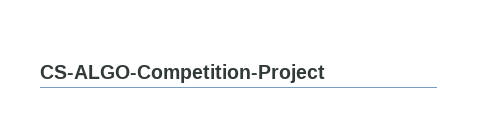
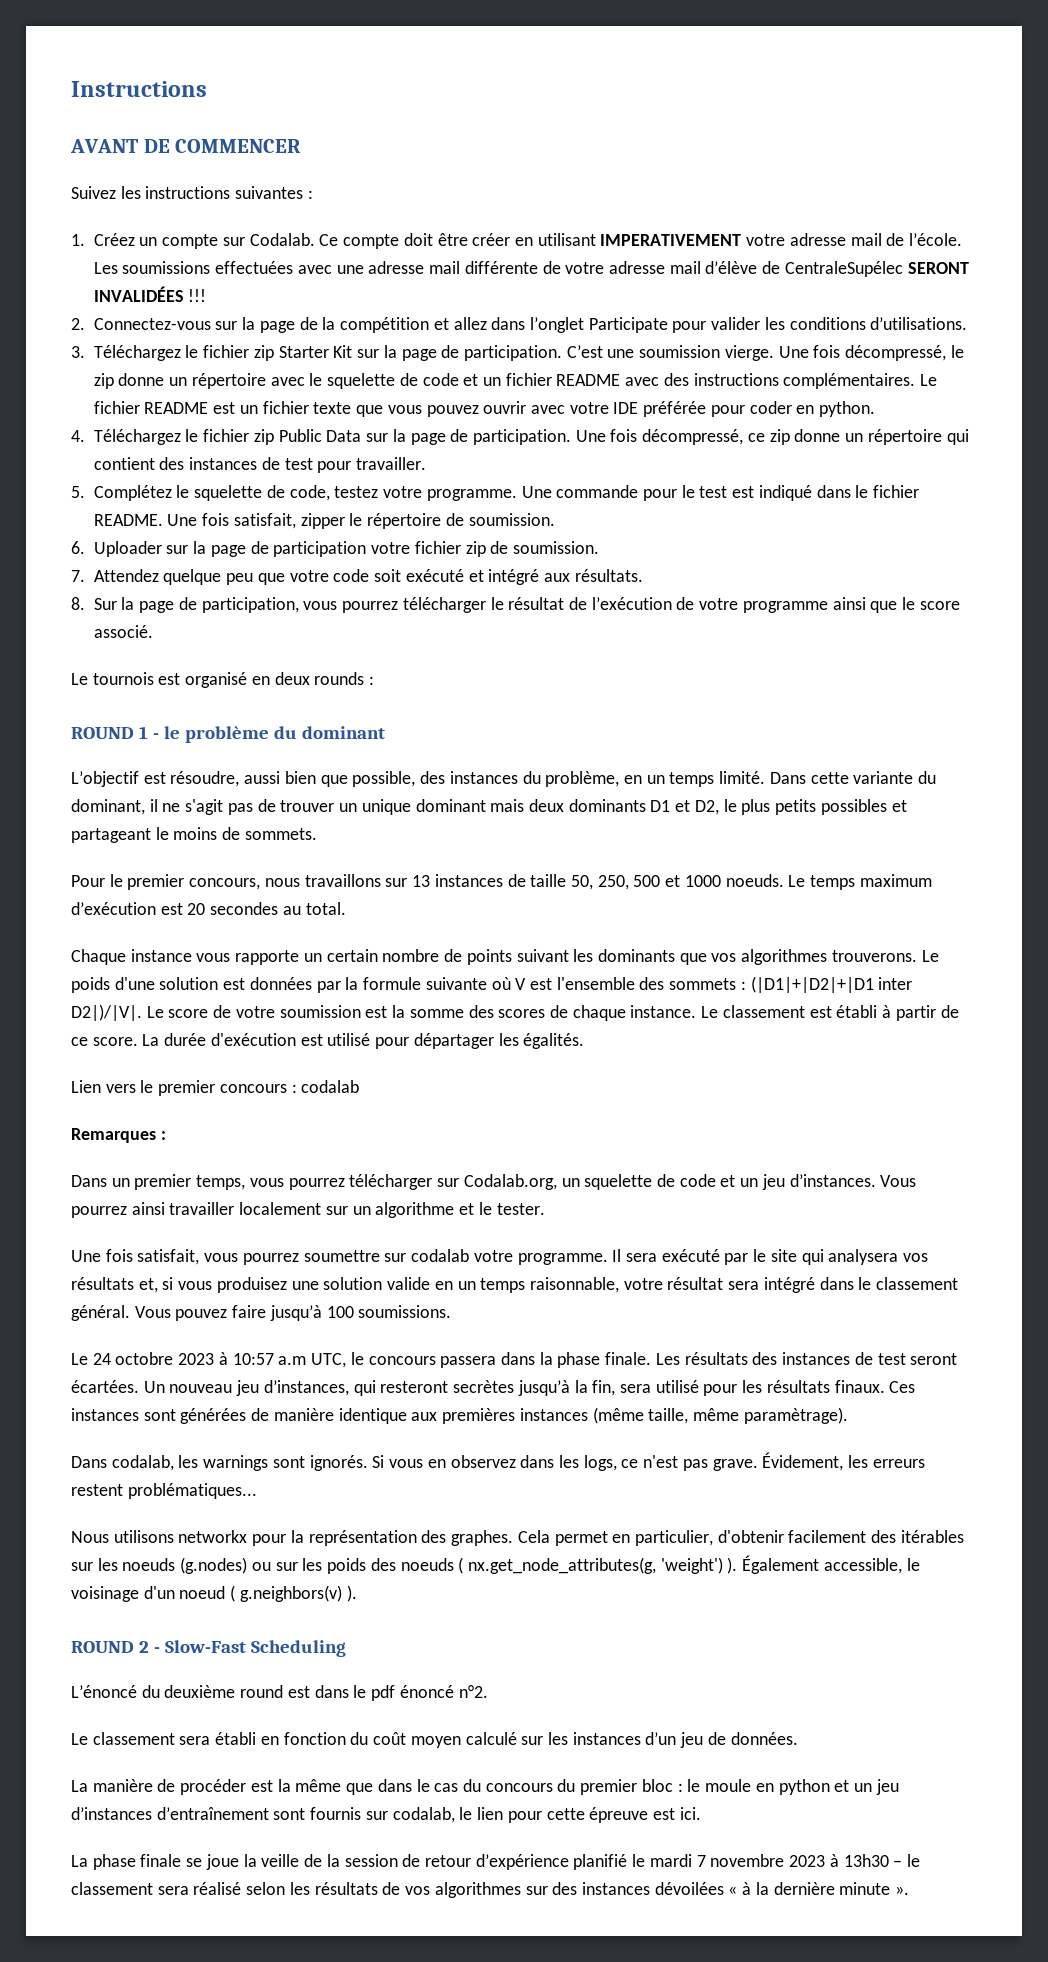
[40,64,325,83] CS-ALGO-Competition-Project -> [71,81,207,97] [70,139,302,153] [71,186,313,199] [71,233,963,249] [93,261,969,277] [93,286,207,302] [71,317,968,333] [71,345,964,361] [93,373,938,389] [93,401,876,417] [71,429,969,445] [93,457,427,473] [71,485,920,501] [93,513,555,529] [71,541,600,557] [71,569,643,585] [71,597,960,613] [93,625,153,638] [71,672,375,688] [71,726,385,743] [71,771,937,787] [71,799,907,815] [71,827,317,843] [71,874,932,890] [71,902,346,915] [71,949,939,965] [71,976,913,993] [71,1004,959,1021] [71,1033,585,1049] [71,1080,360,1096] [71,1128,166,1143] [71,1174,917,1190] [71,1202,545,1218] [71,1249,929,1265] [71,1277,959,1293] [71,1305,452,1321] [71,1352,958,1368] [71,1380,916,1396] [71,1407,848,1424] [71,1452,925,1471] [71,1483,257,1499] [71,1530,964,1546] [71,1555,920,1574] [71,1585,357,1602] [71,1640,346,1657] [71,1685,488,1701] [71,1732,798,1748] [71,1779,899,1795] [71,1807,701,1823] [71,1854,920,1870] [71,1882,910,1898] Instructions // AVANT DE COMMENCER // Suivez les instructions suivantes : // 1. Créez un compte sur Codalab. Ce compte doit être créer en utilisant IMPERATIVEMENT votre adresse mail de l’école. Les soumissions effectuées avec une adresse mail différente de votre adresse mail d’élève de CentraleSupélec SERONT INVALIDÉES !!! // 2. Connectez-vous sur la page de la compétition et allez dans l’onglet Participate pour valider les conditions d’utilisations. // 3. Téléchargez le fichier zip Starter Kit sur la page de participation. C’est une soumission vierge. Une fois décompressé, le zip donne un répertoire avec le squelette de code et un fichier README avec des instructions complémentaires. Le fichier README est un fichier texte que vous pouvez ouvrir avec votre IDE préférée pour coder en python. // 4. Téléchargez le fichier zip Public Data sur la page de participation. Une fois décompressé, ce zip donne un répertoire qui contient des instances de test pour travailler. // 5. Complétez le squelette de code, testez votre programme. Une commande pour le test est indiqué dans le fichier README. Une fois satisfait, zipper le répertoire de soumission. // 6. Uploader sur la page de participation votre fichier zip de soumission. // 7. Attendez quelque peu que votre code soit exécuté et intégré aux résultats. // 8. Sur la page de participation, vous pourrez télécharger le résultat de l’exécution de votre programme ainsi que le score associé. // Le tournois est organisé en deux rounds : // ROUND 1 - le problème du dominant // L’objectif est résoudre, aussi bien que possible, des instances du problème, en un temps limité. Dans cette variante du dominant, il ne s'agit pas de trouver un unique dominant mais deux dominants D1 et D2, le plus petits possibles et partageant le moins de sommets. // Pour le premier concours, nous travaillons sur 13 instances de taille 50, 250, 500 et 1000 noeuds. Le temps maximum d’exécution est 20 secondes au total. // Chaque instance vous rapporte un certain nombre de points suivant les dominants que vos algorithmes trouverons. Le poids d'une solution est données par la formule suivante où V est l'ensemble des sommets : (|D1|+|D2|+|D1 inter D2|)/|V|. Le score de votre soumission est la somme des scores de chaque instance. Le classement est établi à partir de ce score. La durée d'exécution est utilisé pour départager les égalités. // Lien vers le premier concours : codalab // Remarques : // Dans un premier temps, vous pourrez télécharger sur Codalab.org, un squelette de code et un jeu d’instances. Vous pourrez ainsi travailler localement sur un algorithme et le tester. // Une fois satisfait, vous pourrez soumettre sur codalab votre programme. Il sera exécuté par le site qui analysera vos résultats et, si vous produisez une solution valide en un temps raisonnable, votre résultat sera intégré dans le classement général. Vous pouvez faire jusqu’à 100 soumissions. // Le 24 octobre 2023 à 10:57 a.m UTC, le concours passera dans la phase finale. Les résultats des instances de test seront écartées. Un nouveau jeu d’instances, qui resteront secrètes jusqu’à la fin, sera utilisé pour les résultats finaux. Ces instances sont générées de manière identique aux premières instances (même taille, même paramètrage). // Dans codalab, les warnings sont ignorés. Si vous en observez dans les logs, ce n'est pas grave. Évidement, les erreurs restent problématiques... // Nous utilisons networkx pour la représentation des graphes. Cela permet en particulier, d'obtenir facilement des itérables sur les noeuds (g.nodes) ou sur les poids des noeuds ( nx.get_node_attributes(g, 'weight') ). Également accessible, le voisinage d'un noeud ( g.neighbors(v) ). // ROUND 2 - Slow-Fast Scheduling // L’énoncé du deuxième round est dans le pdf énoncé n°2. // Le classement sera établi en fonction du coût moyen calculé sur les instances d’un jeu de données. // La manière de procéder est la même que dans le cas du concours du premier bloc : le moule en python et un jeu d’instances d’entraînement sont fournis sur codalab, le lien pour cette épreuve est ici. // La phase finale se joue la veille de la session de retour d’expérience planifié le mardi 7 novembre 2023 à 13h30 – le classement sera réalisé selon les résultats de vos algorithmes sur des instances dévoilées « à la dernière minute ».

